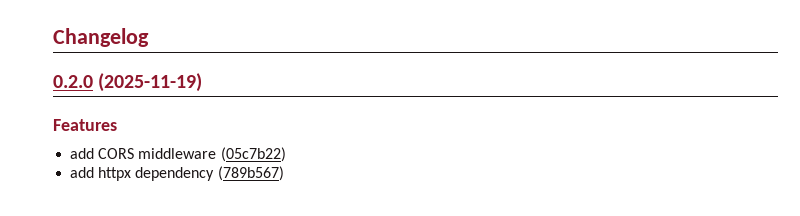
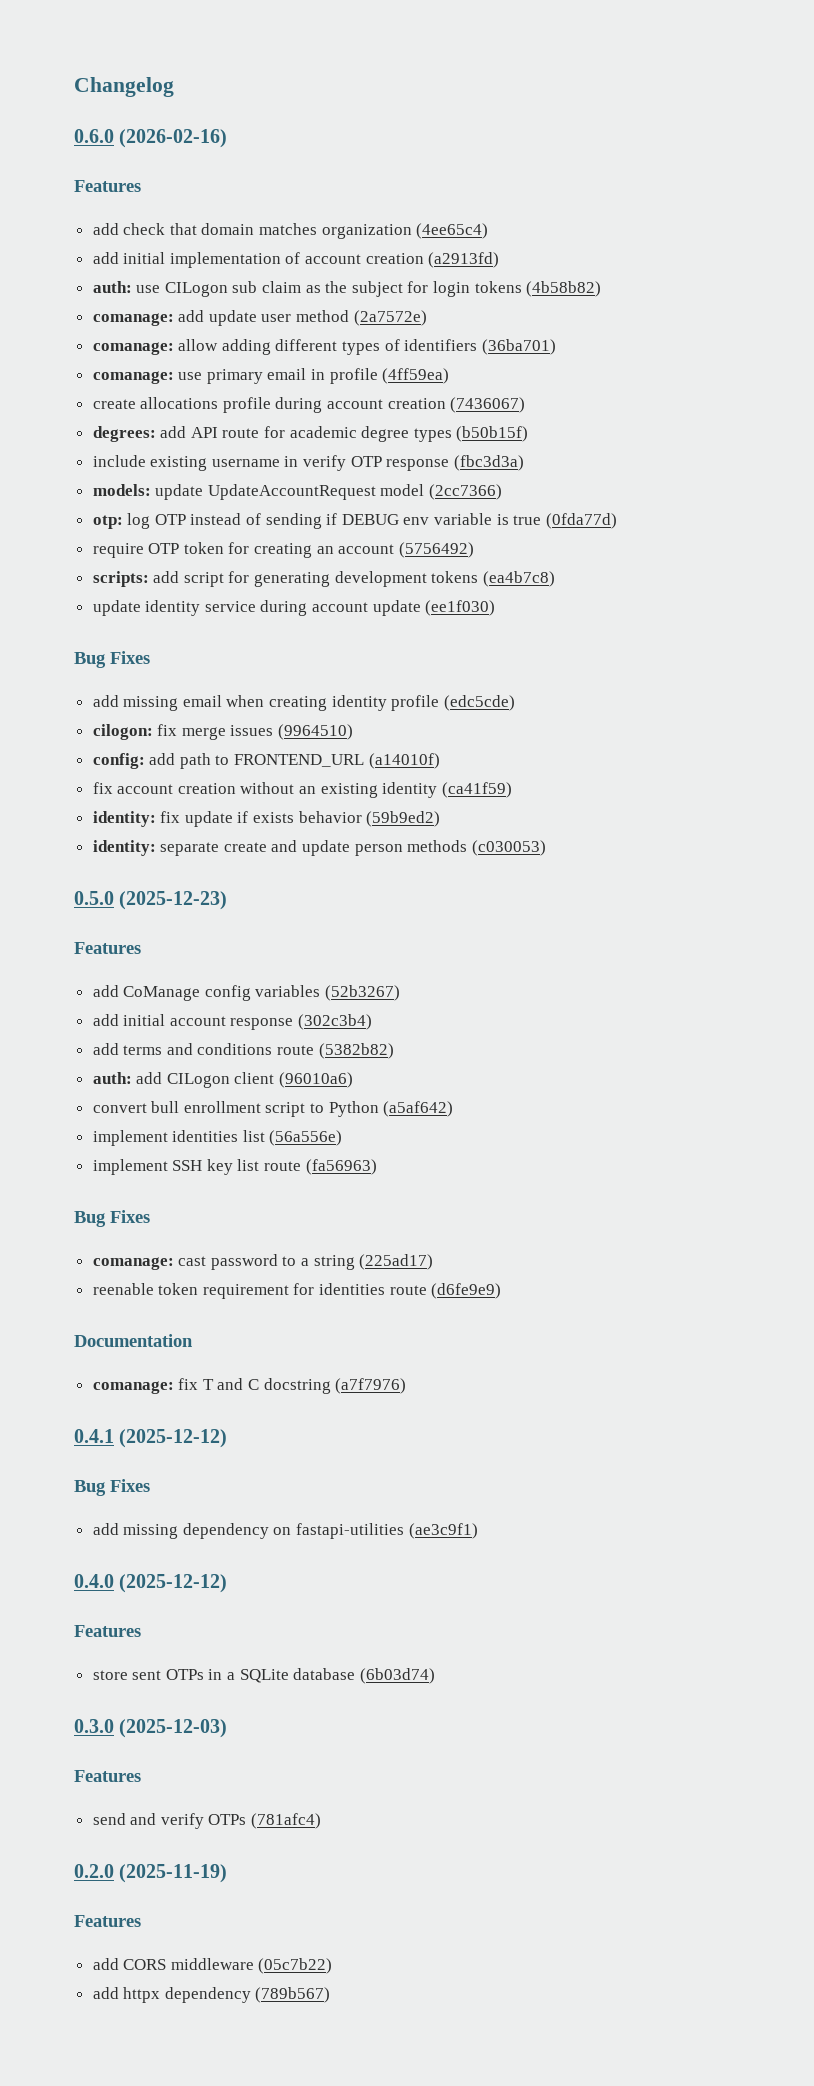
(149, 37) none -> [74,129,228,148] [74,180,141,192] [92,223,489,239] [92,252,500,268] [92,281,602,297] [92,310,427,326] [92,339,556,355] [92,368,450,384] [92,397,526,413] [92,426,529,442] [92,455,524,471] [92,484,503,500] [92,513,617,529] [92,542,474,558] [92,571,555,587] [92,600,496,616] [74,651,150,668] [92,695,515,711] [92,724,354,740] [92,753,440,769] [92,782,512,798] [92,811,441,827] [92,840,546,856] [74,891,228,910] [74,942,141,954] [92,985,401,1001] [92,1014,373,1030] [92,1043,394,1059] [92,1072,354,1088] [92,1101,454,1117] [92,1130,343,1146] [92,1159,377,1175] [74,1210,150,1227] [92,1254,434,1270] [92,1283,502,1299] [74,1334,193,1347] [92,1378,407,1394] [74,1429,228,1448] [74,1479,150,1496] [92,1523,478,1539] [74,1574,228,1593] [74,1625,141,1637] [92,1668,435,1684] [74,1719,228,1738] [74,1770,141,1782] [92,1813,322,1829] // 0.6.0 (2026-02-16) // Features // add check that domain matches organization (4ee65c4) // add initial implementation of account creation (a2913fd) // auth: use CILogon sub claim as the subject for login tokens (4b58b82) // comanage: add update user method (2a7572e) // comanage: allow adding different types of identifiers (36ba701) // comanage: use primary email in profile (4ff59ea) // create allocations profile during account creation (7436067) // degrees: add API route for academic degree types (b50b15f) // include existing username in verify OTP response (fbc3d3a) // models: update UpdateAccountRequest model (2cc7366) // otp: log OTP instead of sending if DEBUG env variable is true (0fda77d) // require OTP token for creating an account (5756492) // scripts: add script for generating development tokens (ea4b7c8) // update identity service during account update (ee1f030) // Bug Fixes // add missing email when creating identity profile (edc5cde) // cilogon: fix merge issues (9964510) // config: add path to FRONTEND_URL (a14010f) // fix account creation without an existing identity (ca41f59) // identity: fix update if exists behavior (59b9ed2) // identity: separate create and update person methods (c030053) // 0.5.0 (2025-12-23) // Features // add CoManage config variables (52b3267) // add initial account response (302c3b4) // add terms and conditions route (5382b82) // auth: add CILogon client (96010a6) // convert bull enrollment script to Python (a5af642) // implement identities list (56a556e) // implement SSH key list route (fa56963) // Bug Fixes // comanage: cast password to a string (225ad17) // reenable token requirement for identities route (d6fe9e9) // Documentation // comanage: fix T and C docstring (a7f7976) // 0.4.1 (2025-12-12) // Bug Fixes // add missing dependency on fastapi-utilities (ae3c9f1) // 0.4.0 (2025-12-12) // Features // store sent OTPs in a SQLite database (6b03d74) // 0.3.0 (2025-12-03) // Features // send and verify OTPs (781afc4)

